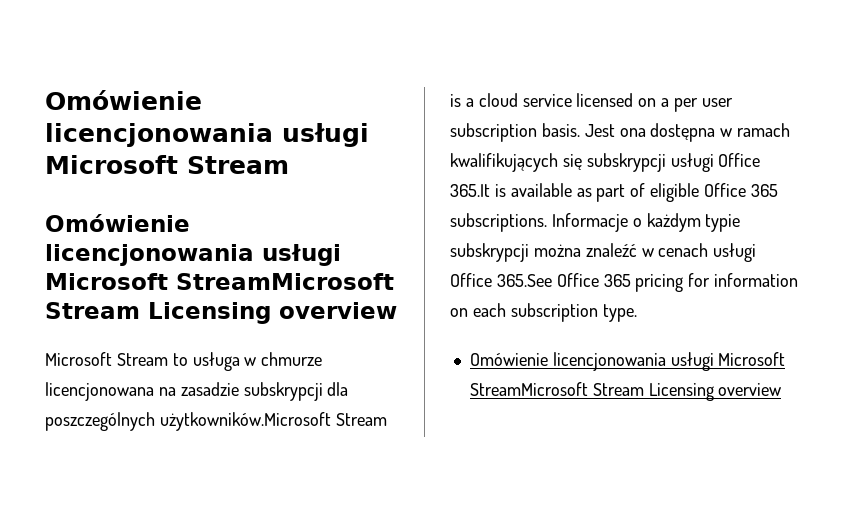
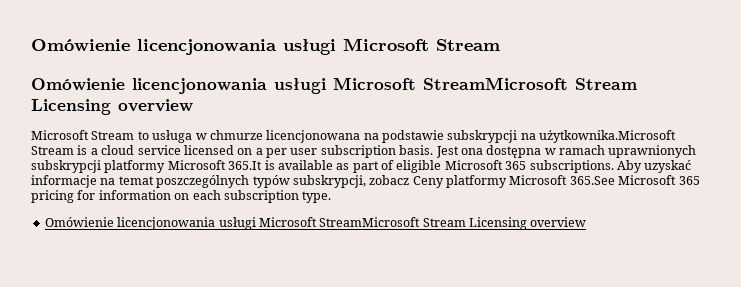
[180,382,349,401] [45,412,331,431] zasadzie subskrypcji dla poszczególnych użytkowników.Microsoft -> [382,130,677,143] podstawie subskrypcji na użytkownika.Microsoft
[450,153,761,172] kwalifikujących się subskrypcji usługi Office -> [608,145,697,158] [31,160,226,173] uprawnionych subskrypcji platformy Microsoft
[704,183,747,197] Office -> [444,160,503,170] Microsoft
[551,213,741,232] [450,243,757,262] [450,273,599,287] Informacje o każdym typie subskrypcji można znaleźć w cenach usługi Office 365.See Office -> [616,160,692,173] [31,175,677,188] Aby uzyskać informacje na temat poszczególnych typów subskrypcji, zobacz Ceny platformy Microsoft 365.See Microsoft

